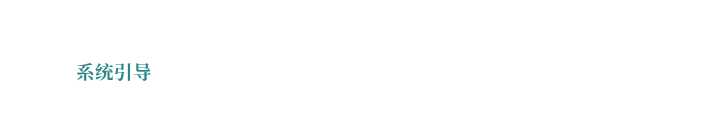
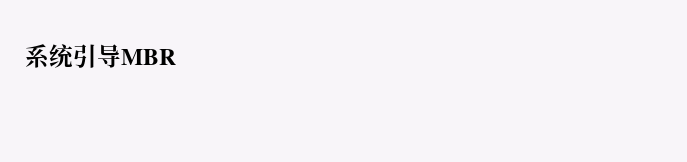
(152, 72) none -> [121,49,176,65] MBR

